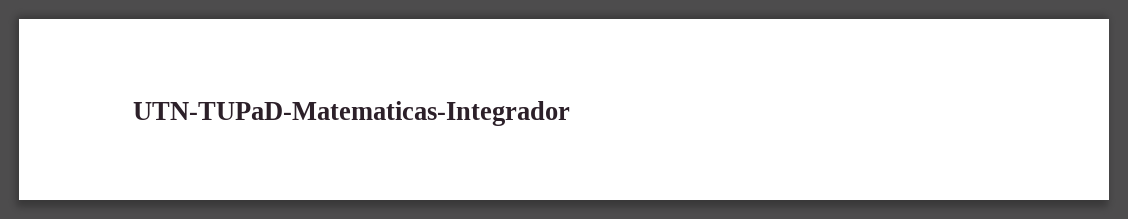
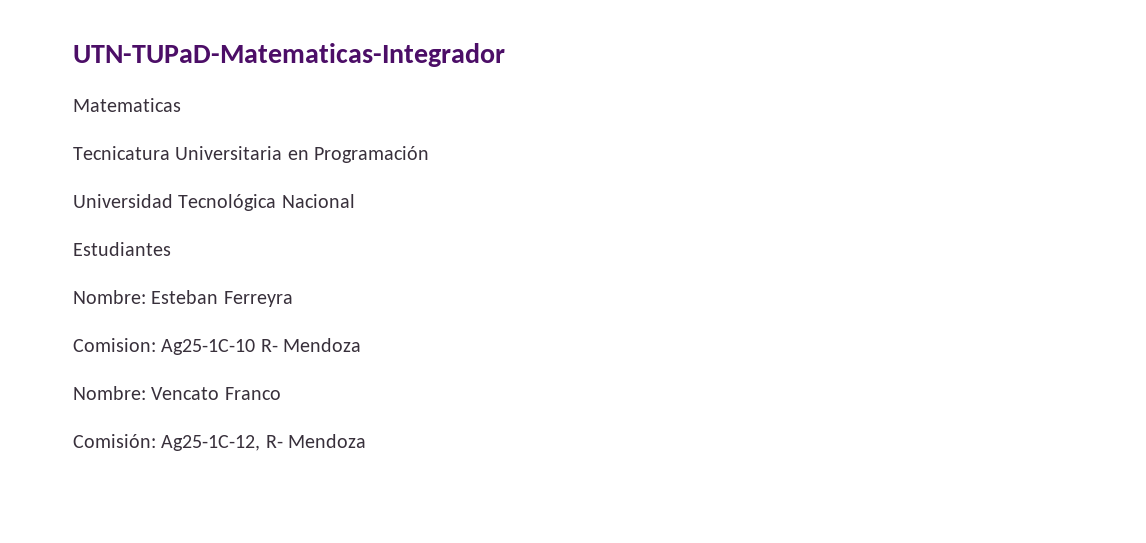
(570, 113) none -> [73,98,181,112] [73,146,430,163] [73,194,355,211] [73,242,171,256] [73,290,293,307] [73,338,362,355] [73,386,281,400] [73,434,367,451] // Matematicas // Tecnicatura Universitaria en Programación // Universidad Tecnológica Nacional // Estudiantes // Nombre: Esteban Ferreyra // Comision: Ag25-1C-10 R- Mendoza // Nombre: Vencato Franco // Comisión: Ag25-1C-12, R- Mendoza

